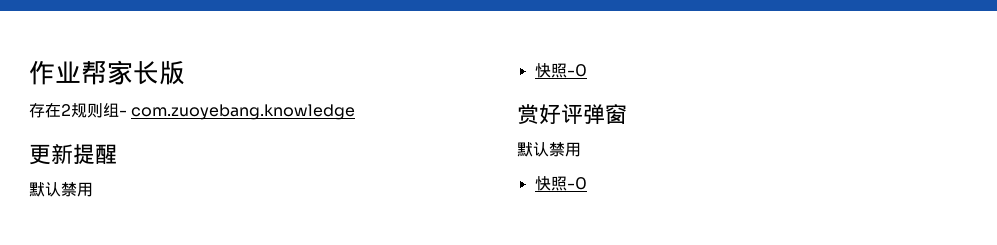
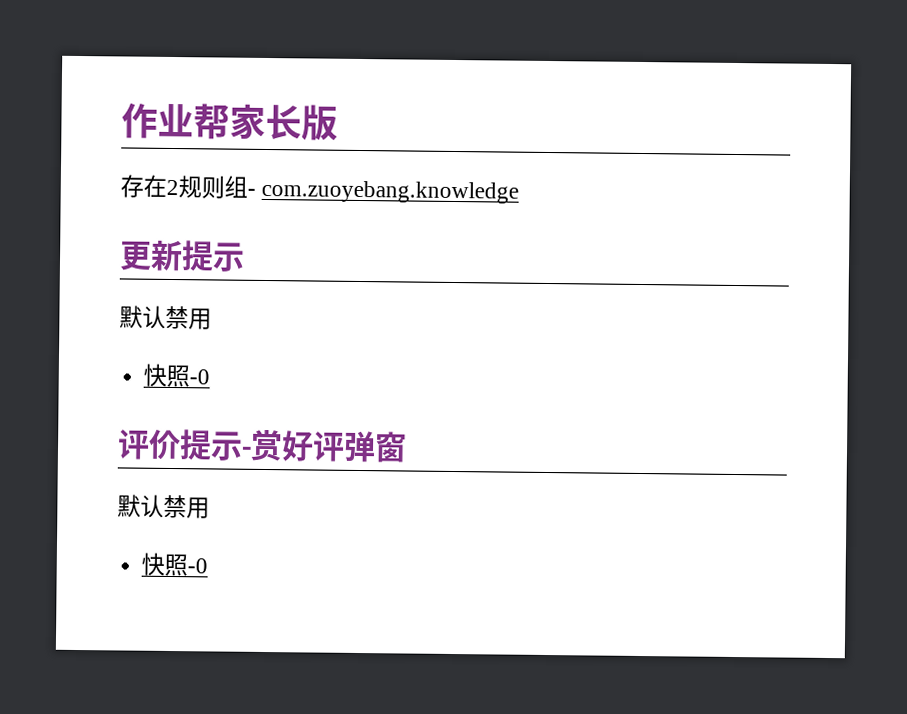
[95,144,117,164] 醒 -> [212,242,245,272] 示
(587, 70) none -> [117,429,252,461] 评价提示-

